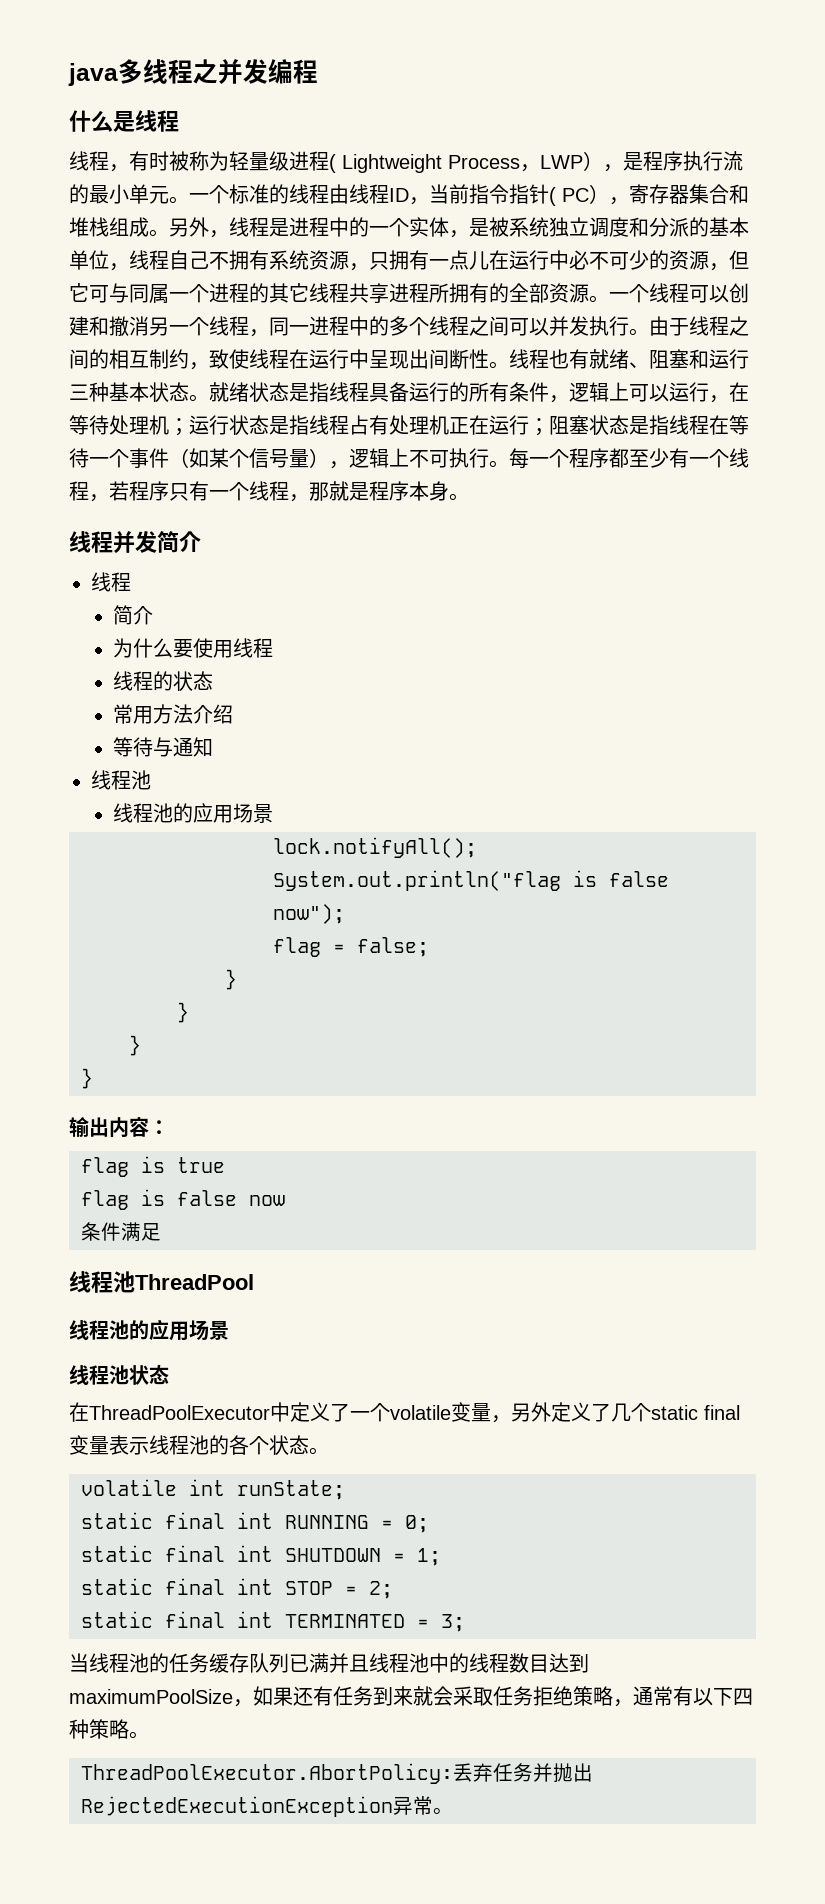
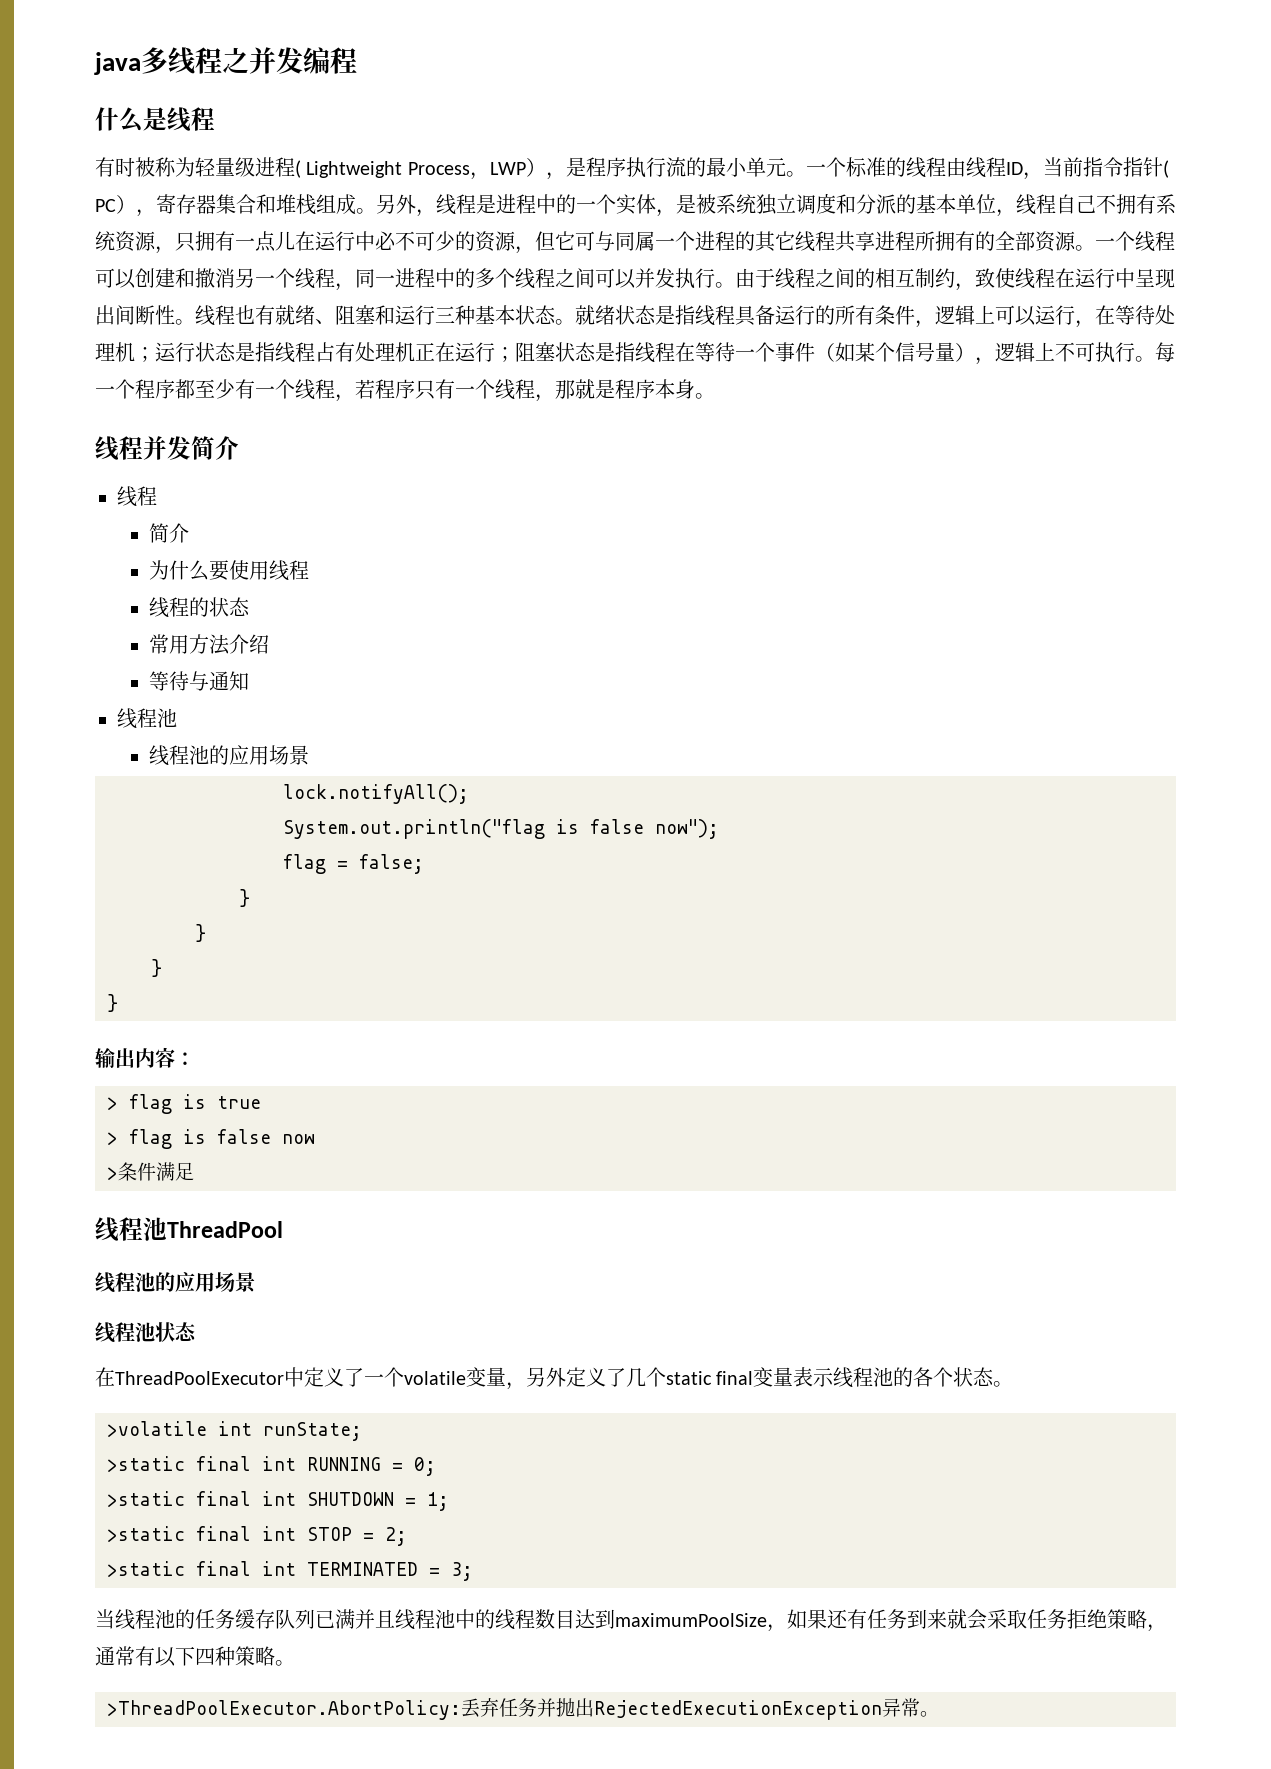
[69,151,129,172] 线程， -> (215, 119) none
(169, 1127) none -> [107,1097,118,1110] >
(225, 1165) none -> [107,1132,118,1145] >
(285, 1200) none -> [107,1167,118,1180] >
[81,1479,177,1496] volatile -> [107,1421,207,1437] >volatile
[81,1512,153,1529] static -> [107,1456,185,1472] >static
[81,1545,153,1562] static -> [107,1491,185,1507] >static
[81,1578,153,1595] static -> [107,1526,185,1542] >static
[81,1611,153,1628] static -> [107,1561,185,1577] >static
[81,1763,453,1784] ThreadPoolExecutor.AbortPolicy: -> [107,1700,461,1720] >ThreadPoolExecutor.AbortPolicy:

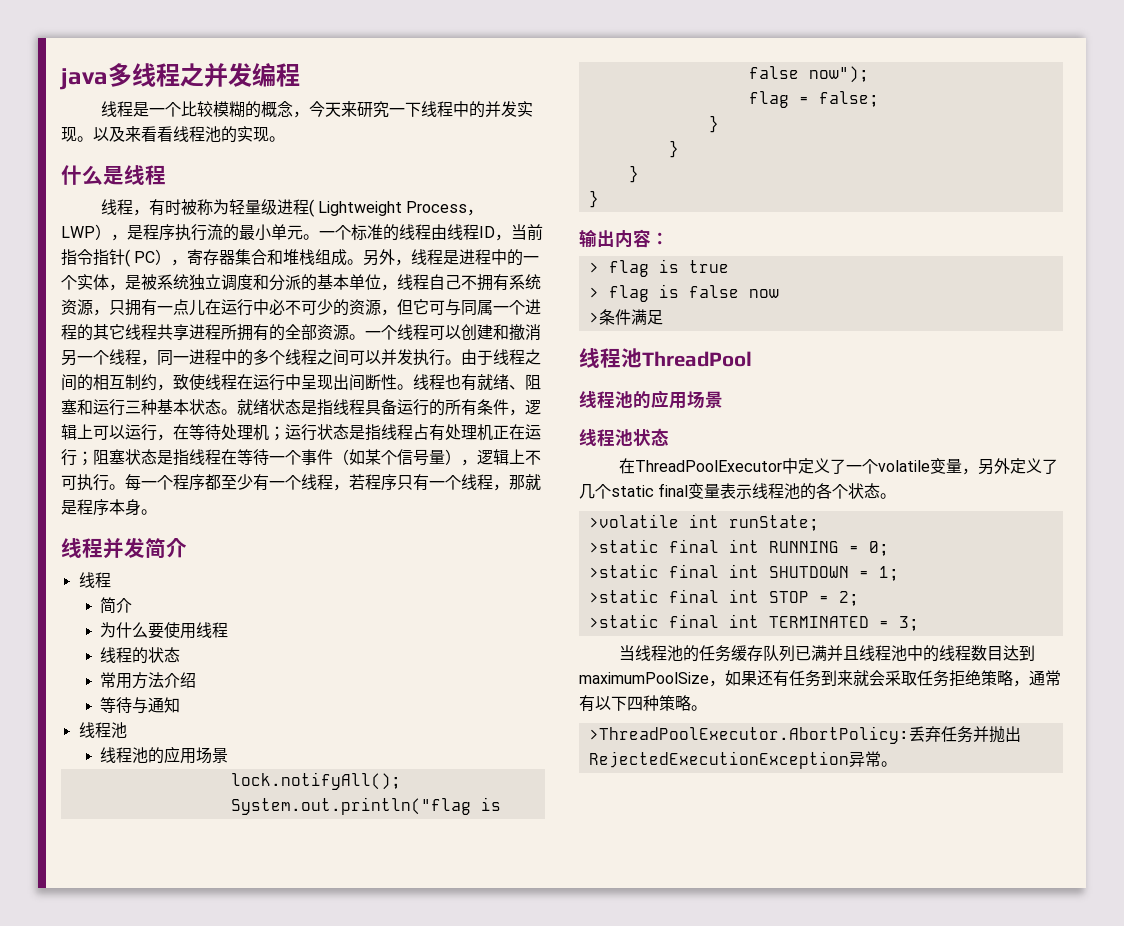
(357, 60) none -> [100,101,533,118] [61,126,285,143] // 线程是一个比较模糊的概念，今天来研究一下线程中的并发实现。以及来看看线程池的实现。
(215, 119) none -> [100,199,149,216] 线程，

